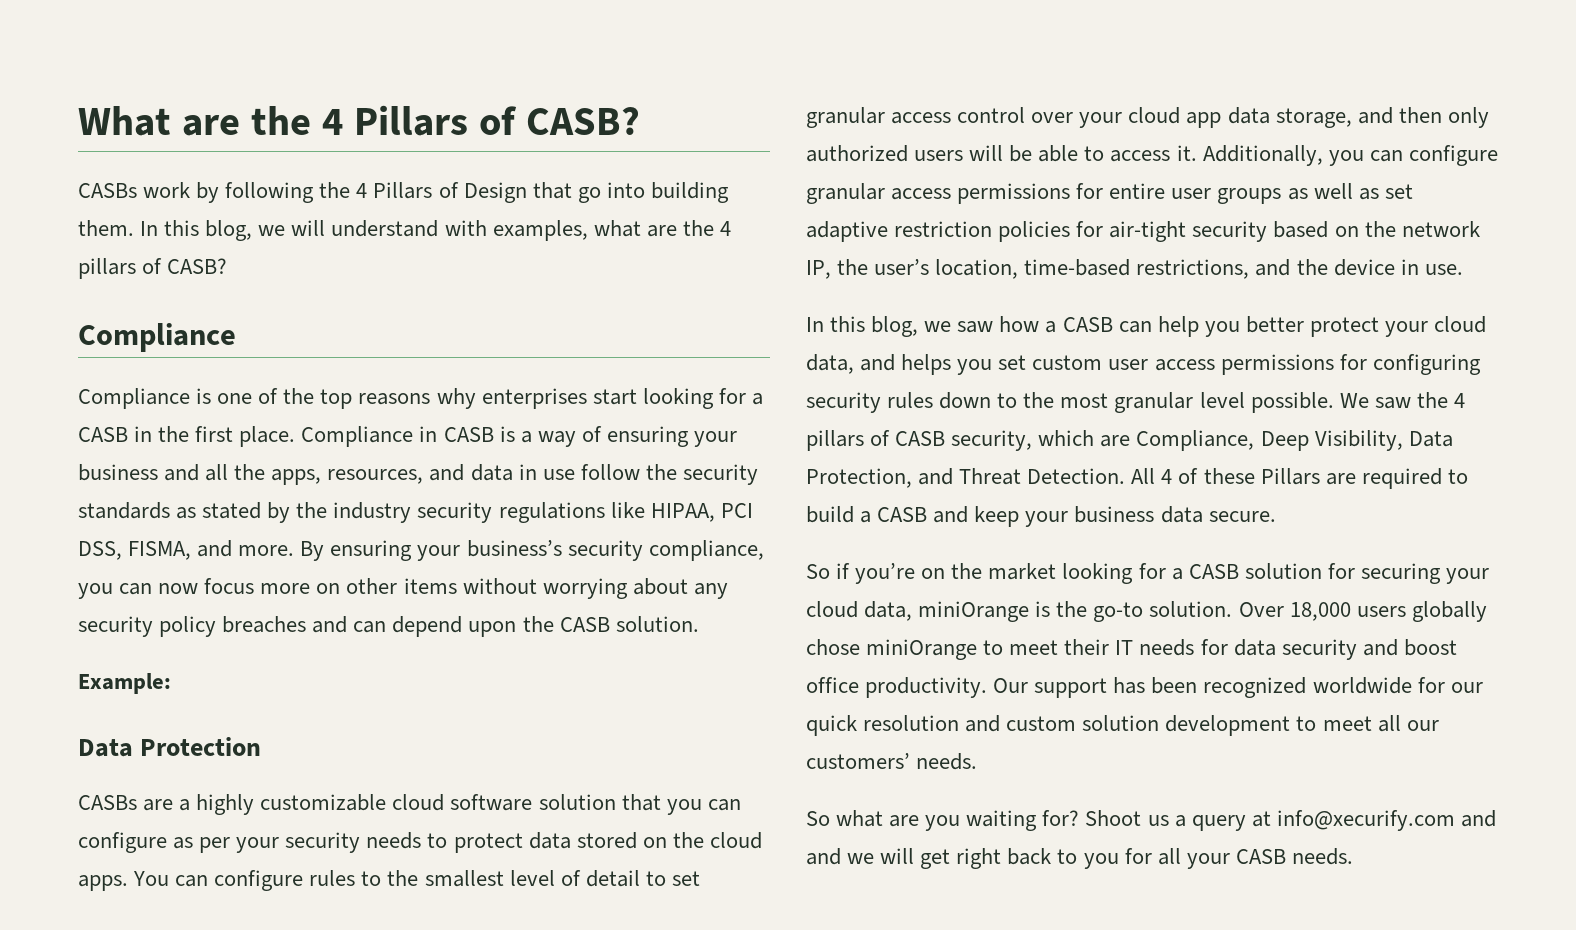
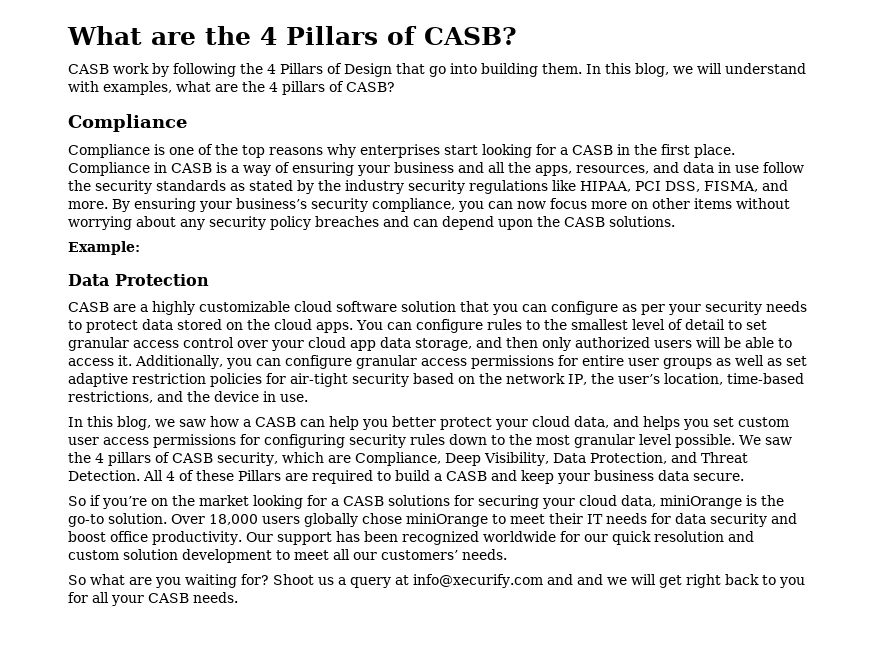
[78,183,137,198] CASBs -> [68,64,109,74] CASB
[615,616,699,632] solution. -> [609,216,675,227] solutions.
[78,795,137,810] CASBs -> [68,302,109,312] CASB
[1244,563,1322,579] solution -> [388,495,450,506] solutions

